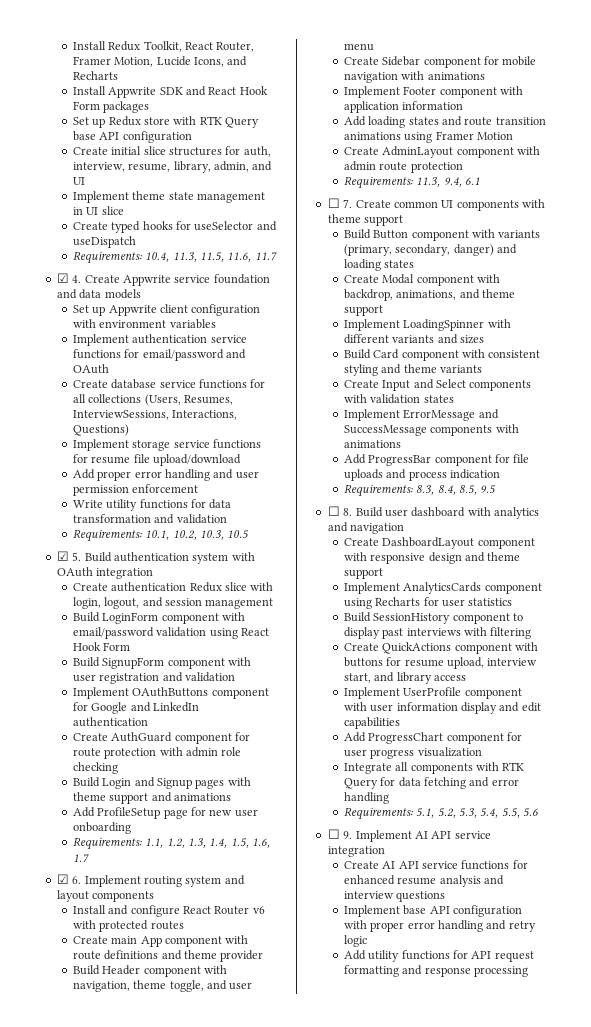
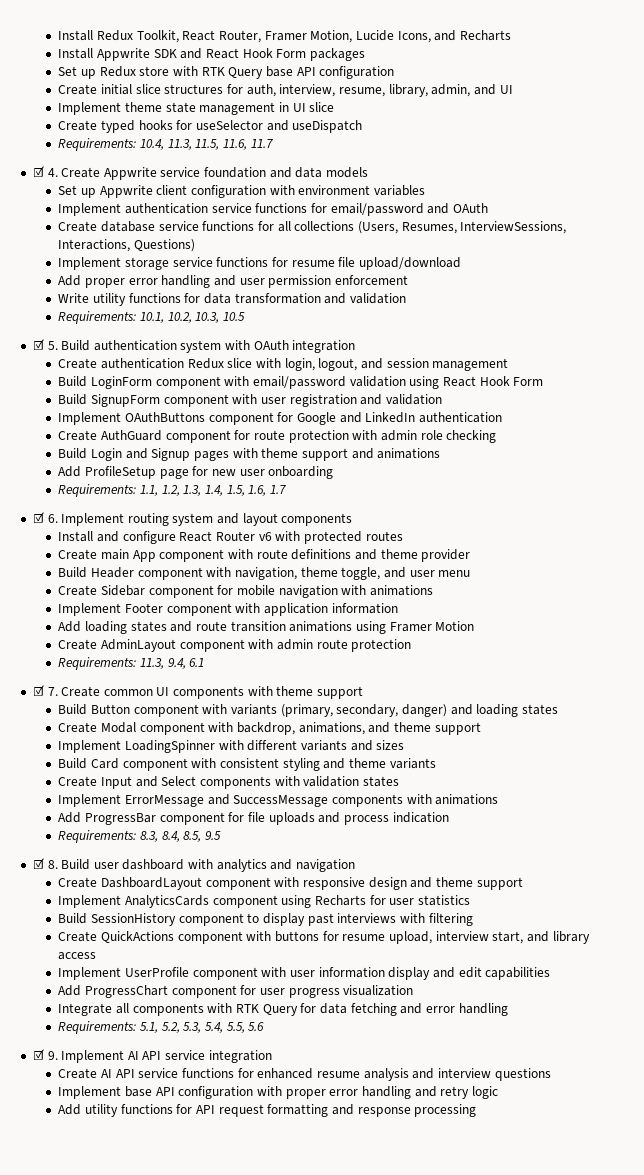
[327,198,340,208] ☐ -> [32,685,44,696] ☑
[327,506,340,516] ☐ -> [32,858,44,869] ☑
[327,829,340,839] ☐ -> [32,1049,44,1060] ☑

